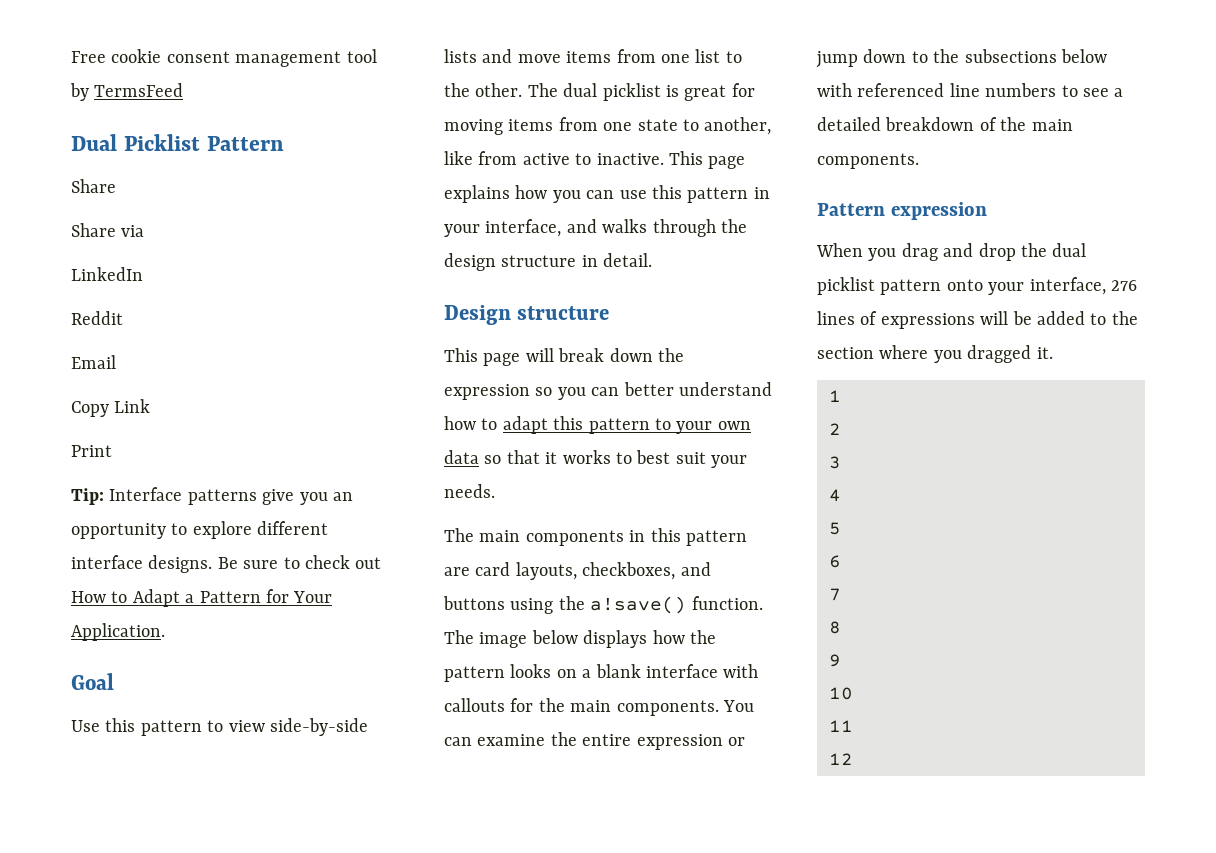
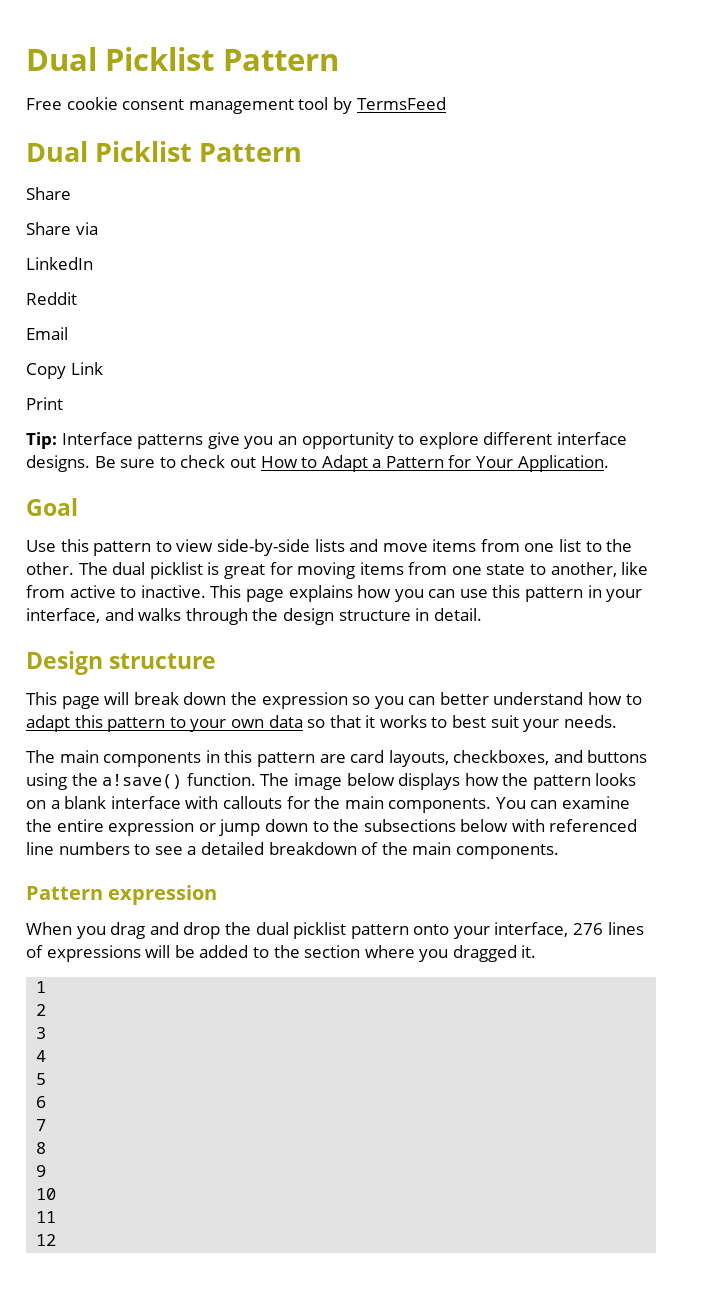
(71, 57) none -> [26,47,339,71] Dual Picklist Pattern //

